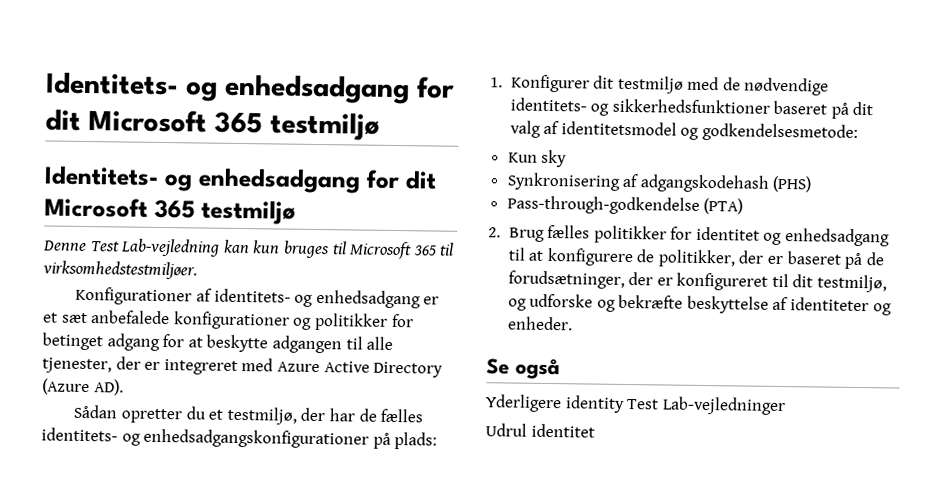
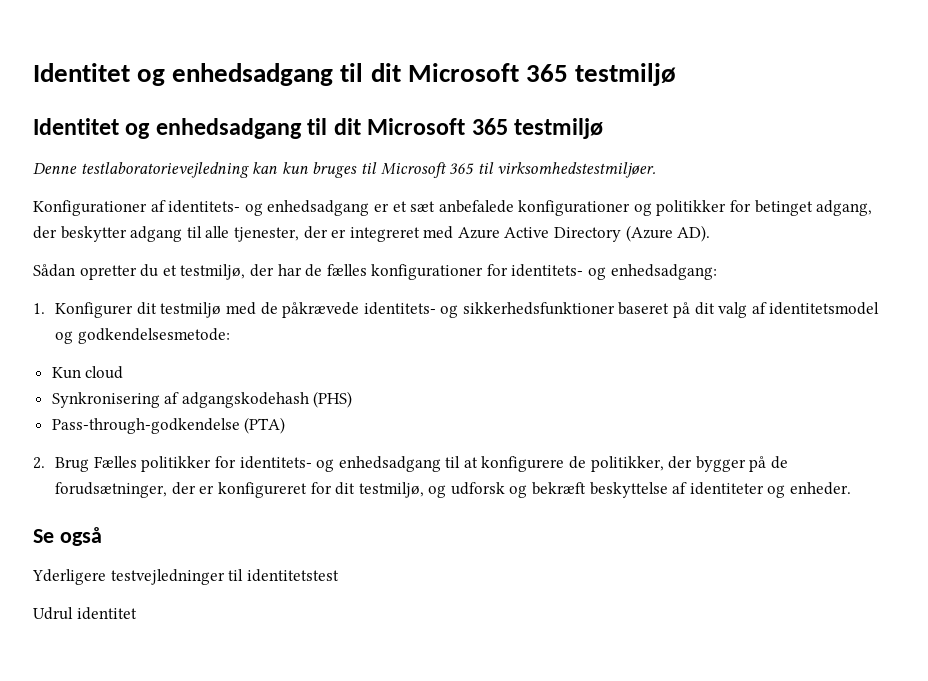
[46,72,455,105] [45,109,380,141] [44,165,400,194] Identitets- og enhedsadgang for dit Microsoft 365 testmiljø // Identitets- og enhedsadgang for -> [33,63,677,86] [33,118,328,139] Identitet og enhedsadgang til dit Microsoft 365 testmiljø // Identitet og enhedsadgang til
[89,238,221,257] Test Lab-vejledning -> [80,162,249,178] testlaboratorievejledning
[106,333,342,354] adgang for at beskytte adgangen -> [816,200,873,216] [33,226,183,242] adgang, der beskytter adgang
[41,427,438,450] identitets- og enhedsadgangskonfigurationer på plads: -> [371,264,717,280] konfigurationer for identitets- og enhedsadgang:
[744,77,830,96] nødvendige -> [282,302,360,318] påkrævede
[541,149,568,168] sky -> [85,366,124,379] cloud
[547,224,760,244] fælles politikker for identitet -> [93,456,312,472] Fælles politikker for identitets-
[767,251,842,265] er baseret -> [695,456,746,472] bygger
[771,273,789,288] til -> [310,482,332,494] for
[529,293,684,312] udforske og bekræfte -> [450,482,587,498] udforsk og bekræft
[564,395,786,416] identity Test Lab-vejledninger -> [110,569,339,585] testvejledninger til identitetstest

